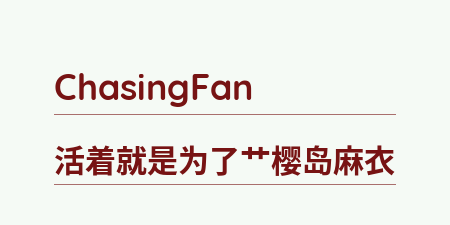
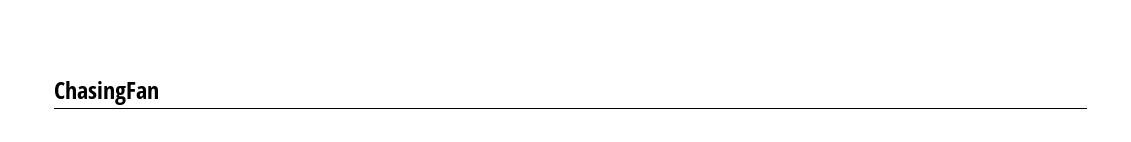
[54,145,395,176] // 活着就是为了艹樱岛麻衣 -> (159, 93) none

